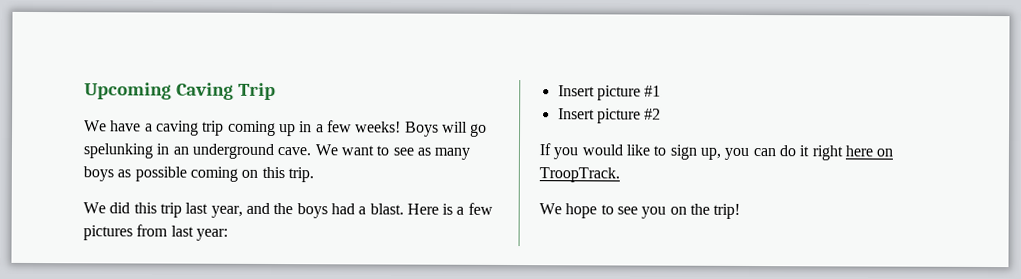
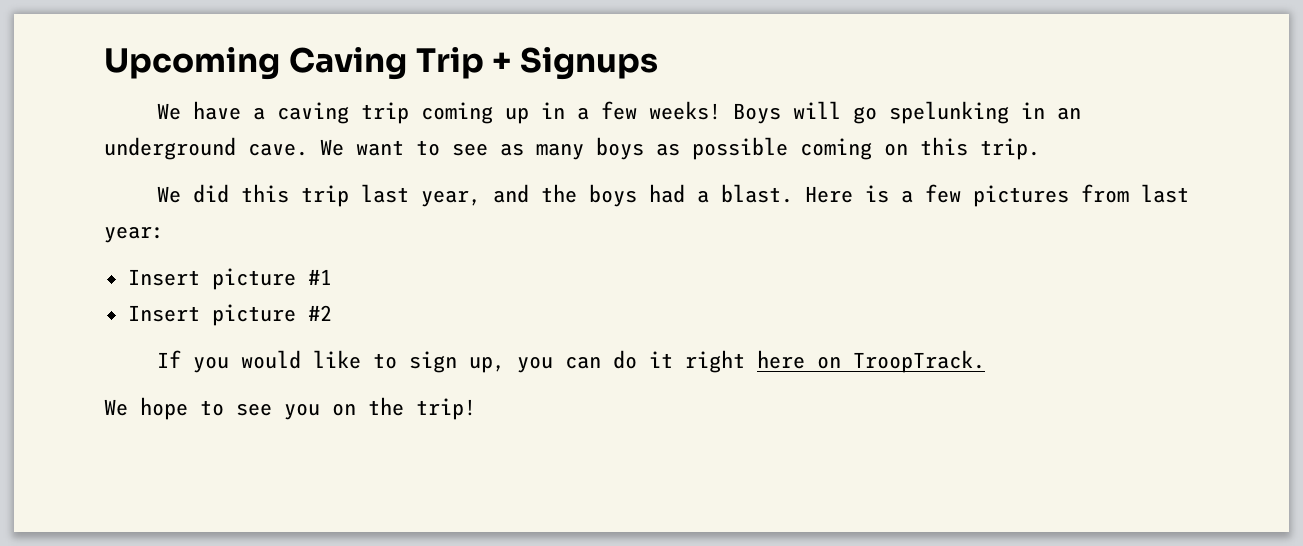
(276, 91) none -> [492,47,659,80] + Signups

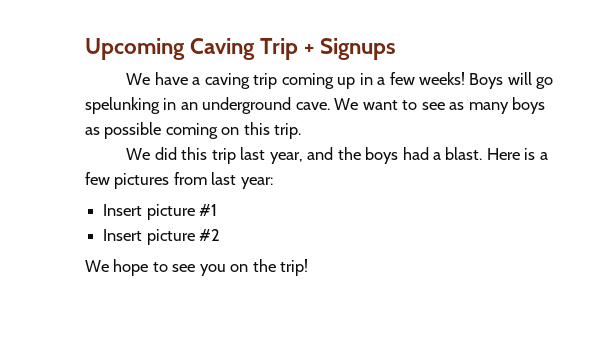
[156,350,985,373] // If you would like to sign up, you can do it right here on TroopTrack. -> (221, 235) none

